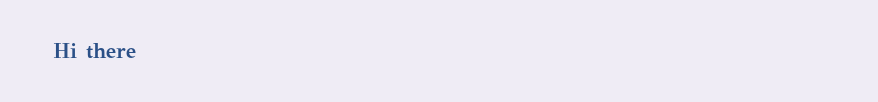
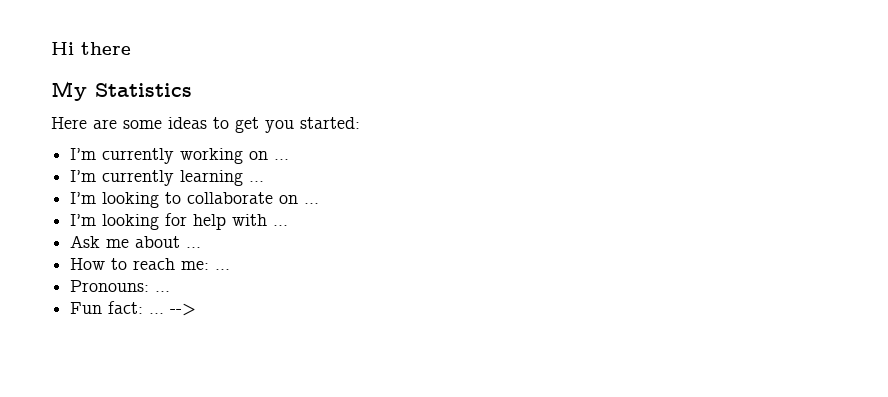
(136, 51) none -> [51,81,192,101] [51,117,360,133] [70,148,290,164] [70,170,265,186] [70,192,320,208] [70,213,289,230] [70,235,202,248] [70,258,231,270] [70,280,171,292] [70,301,197,316] // My Statistics // Here are some ideas to get you started: // I’m currently working on ... // I’m currently learning ... // I’m looking to collaborate on ... // I’m looking for help with ... // Ask me about ... // How to reach me: ... // Pronouns: ... // Fun fact: ... -->

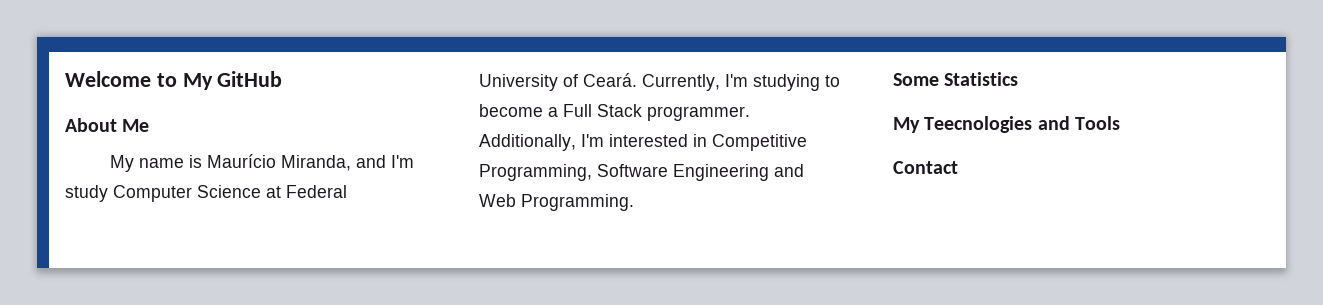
[51,42,131,55] [51,81,192,101] [51,117,360,133] [70,148,290,164] [70,170,265,186] [70,192,320,208] [70,213,289,230] [70,235,202,248] [70,258,231,270] [70,280,171,292] [70,301,197,316] Hi there // My Statistics // Here are some ideas to get you started: // I’m currently working on ... // I’m currently learning ... // I’m looking to collaborate on ... // I’m looking for help with ... // Ask me about ... // How to reach me: ... // Pronouns: ... // Fun fact: ... --> -> [65,71,283,90] [65,118,150,132] [109,154,414,172] [65,185,347,202] [479,73,840,91] [479,104,750,121] [479,134,807,151] [479,164,804,181] [479,194,634,211] [893,72,1019,86] [893,116,1121,133] [893,161,958,174] Welcome to My GitHub // About Me // My name is Maurício Miranda, and I'm study Computer Science at Federal University of Ceará. Currently, I'm studying to become a Full Stack programmer. Additionally, I'm interested in Competitive Programming, Software Engineering and Web Programming. // Some Statistics // My Teecnologies and Tools // Contact

